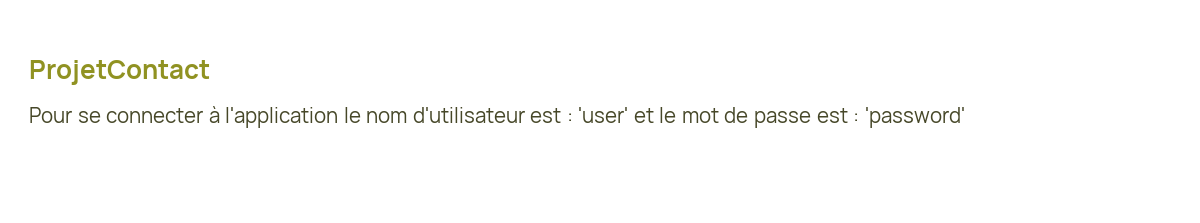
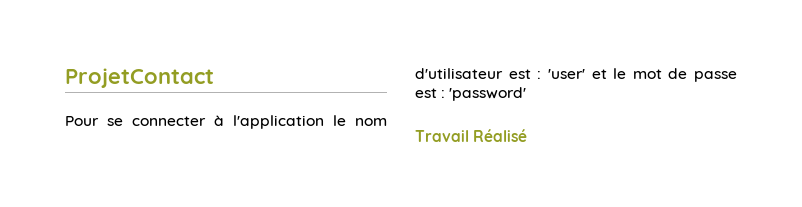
(965, 117) none -> [415,129,528,142] // Travail Réalisé

